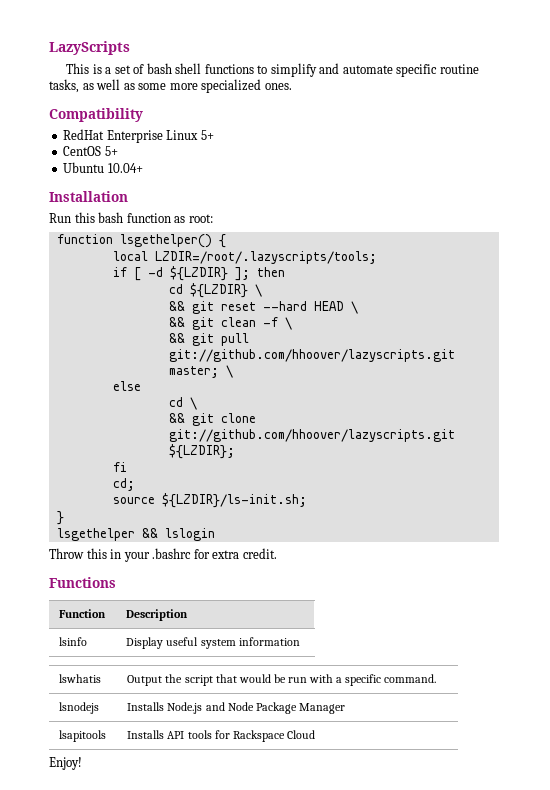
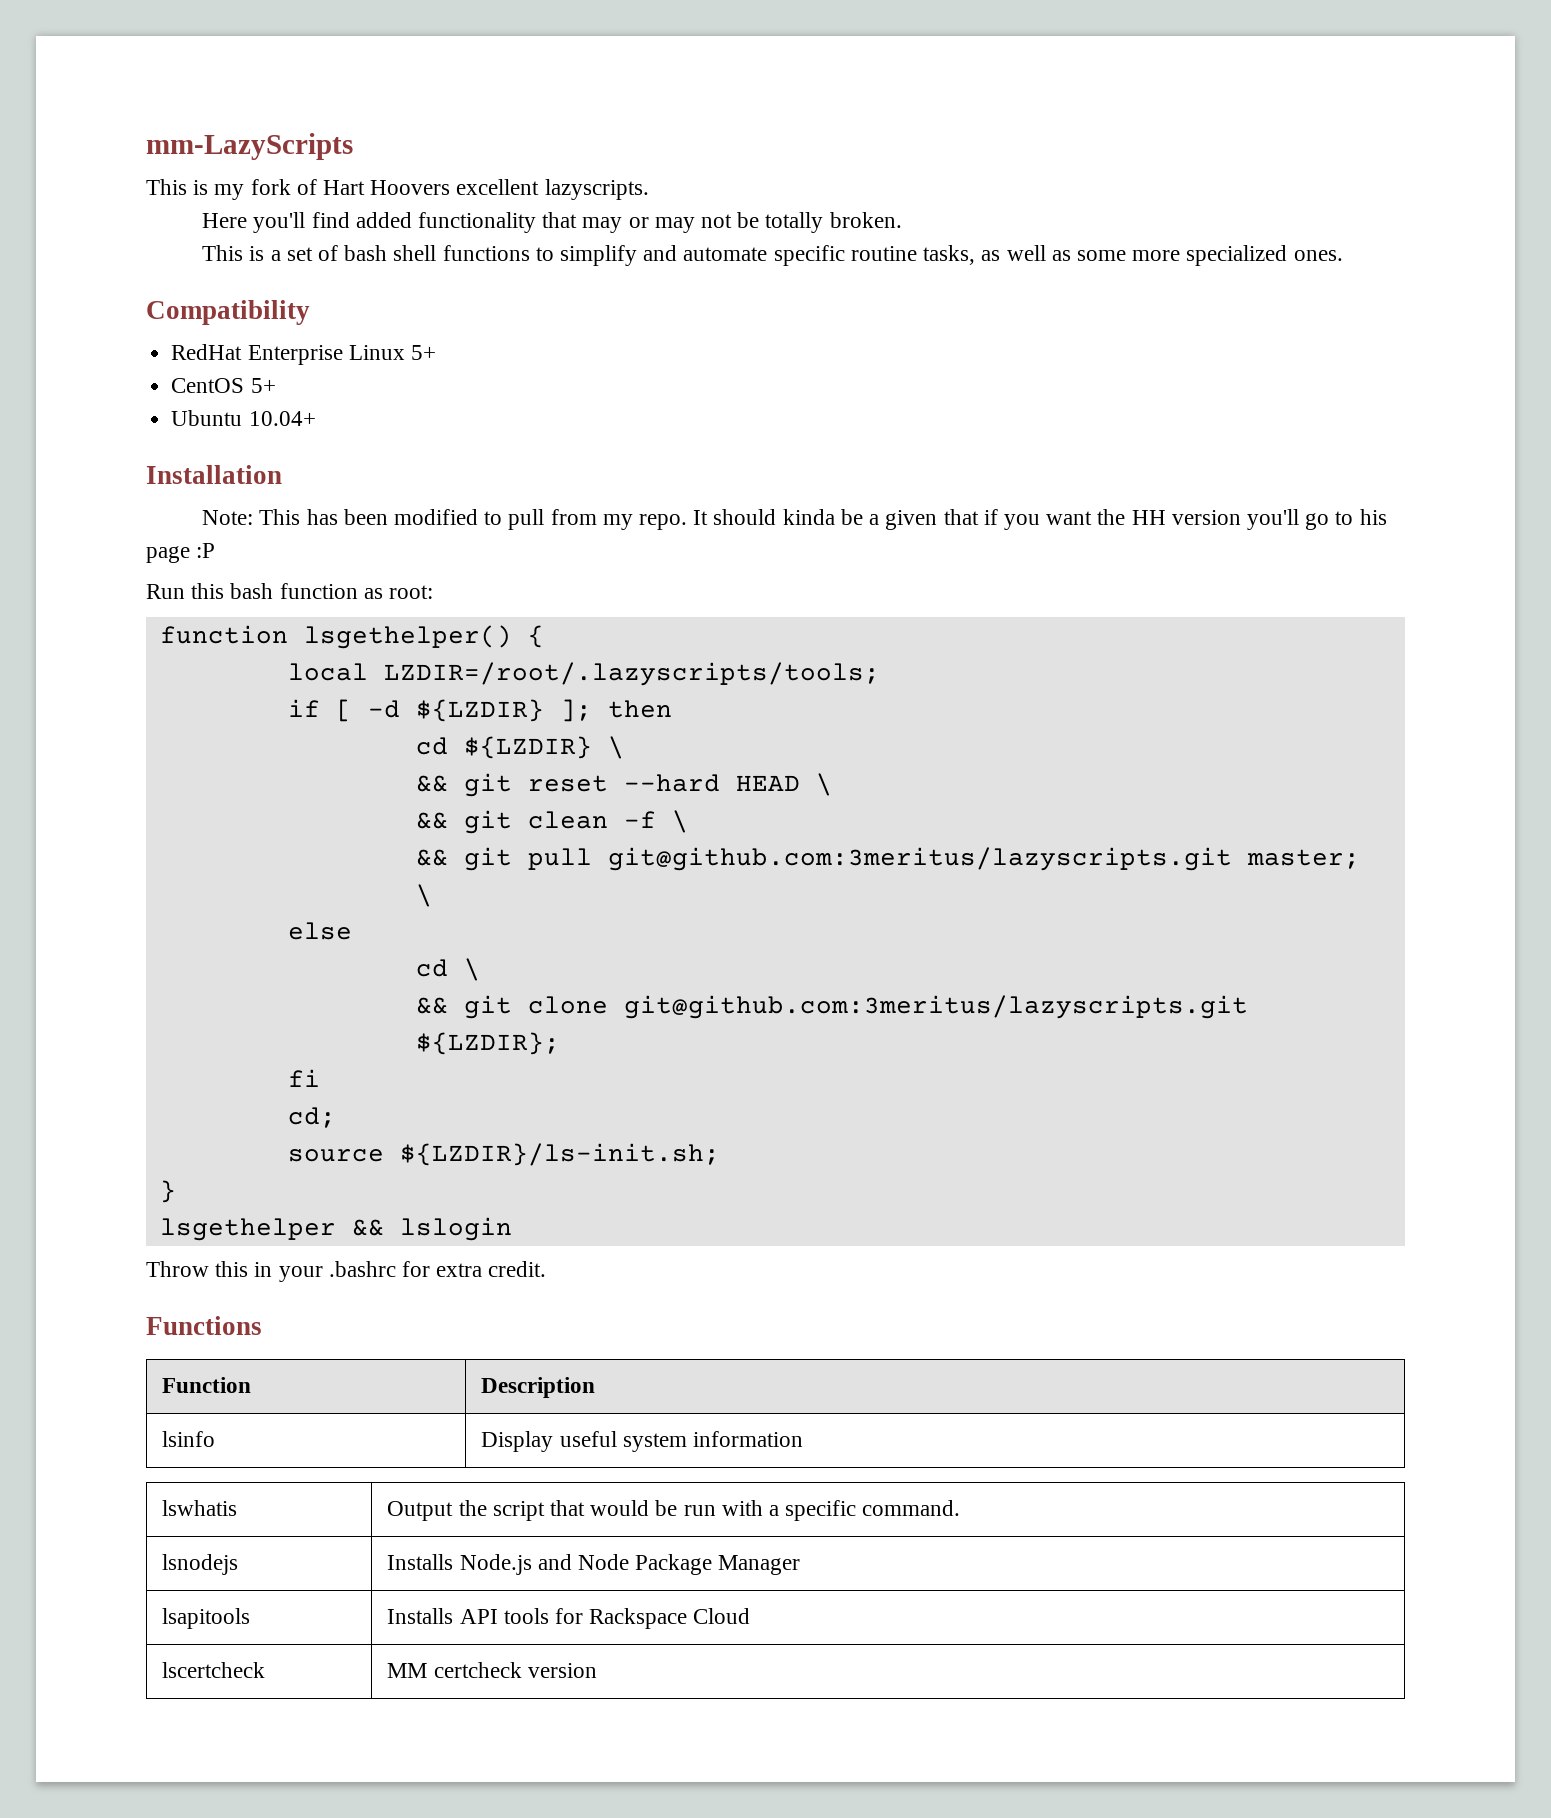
[49,41,130,55] LazyScripts -> [146,133,353,160] [146,179,649,200] [202,212,902,233] mm-LazyScripts // This is my fork of Hart Hoovers excellent lazyscripts. // Here you'll find added functionality that may or may not be totally broken.
(128, 196) none -> [202,509,1387,530] [146,543,216,563] // Note: This has been modified to pull from my repo. It should kinda be a given that if you want the HH version you'll go to his page :P
[168,349,455,362] git://github.com/hhoover/lazyscripts.git -> [607,847,1232,871] git@github.com:3meritus/lazyscripts.git
[168,429,455,442] git://github.com/hhoover/lazyscripts.git -> [623,995,1248,1019] git@github.com:3meritus/lazyscripts.git
[49,757,82,770] // Enjoy! -> [162,1662,266,1678] [387,1662,597,1678] // lscertcheck | MM certcheck version

